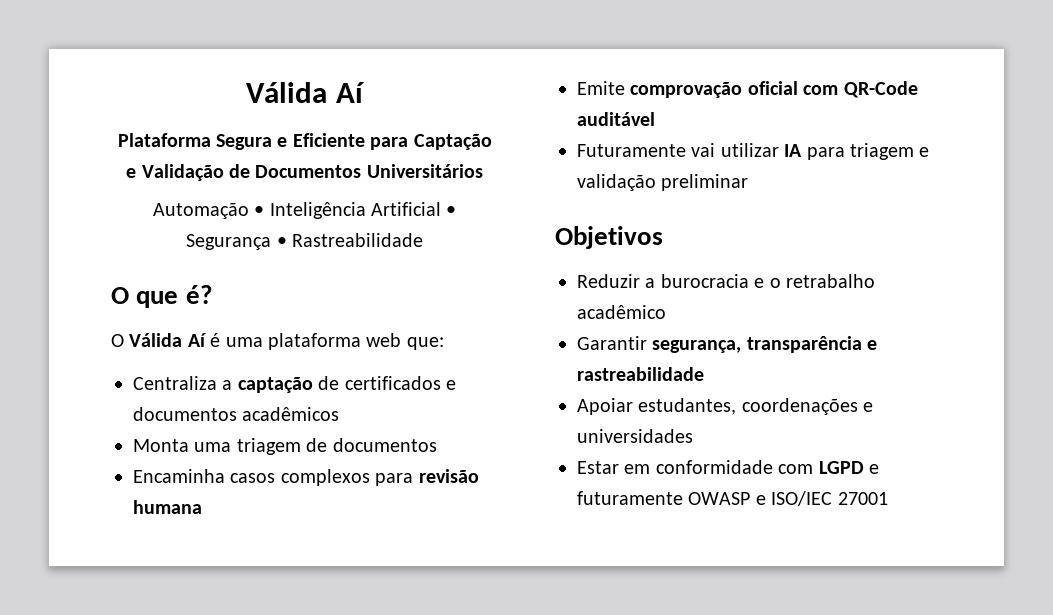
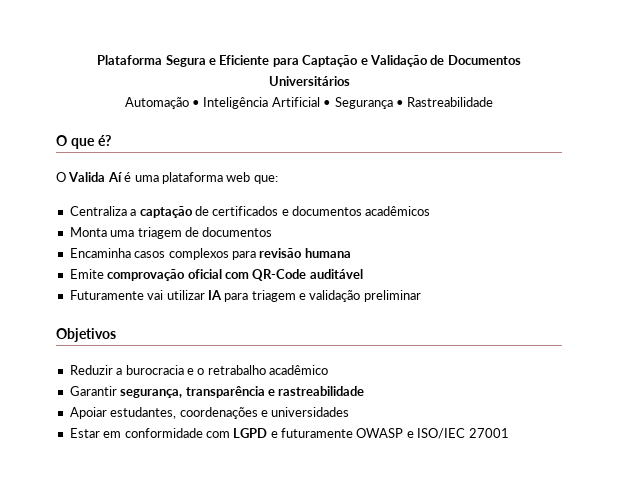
[246,82,365,103] Válida Aí // -> (97, 60) none
[129,333,183,347] Válida -> [68,172,106,182] Valida

